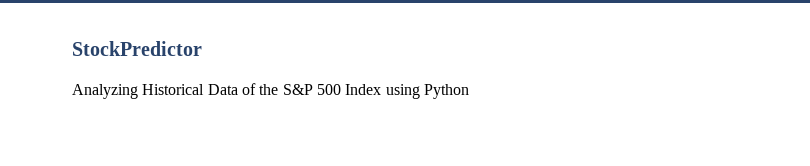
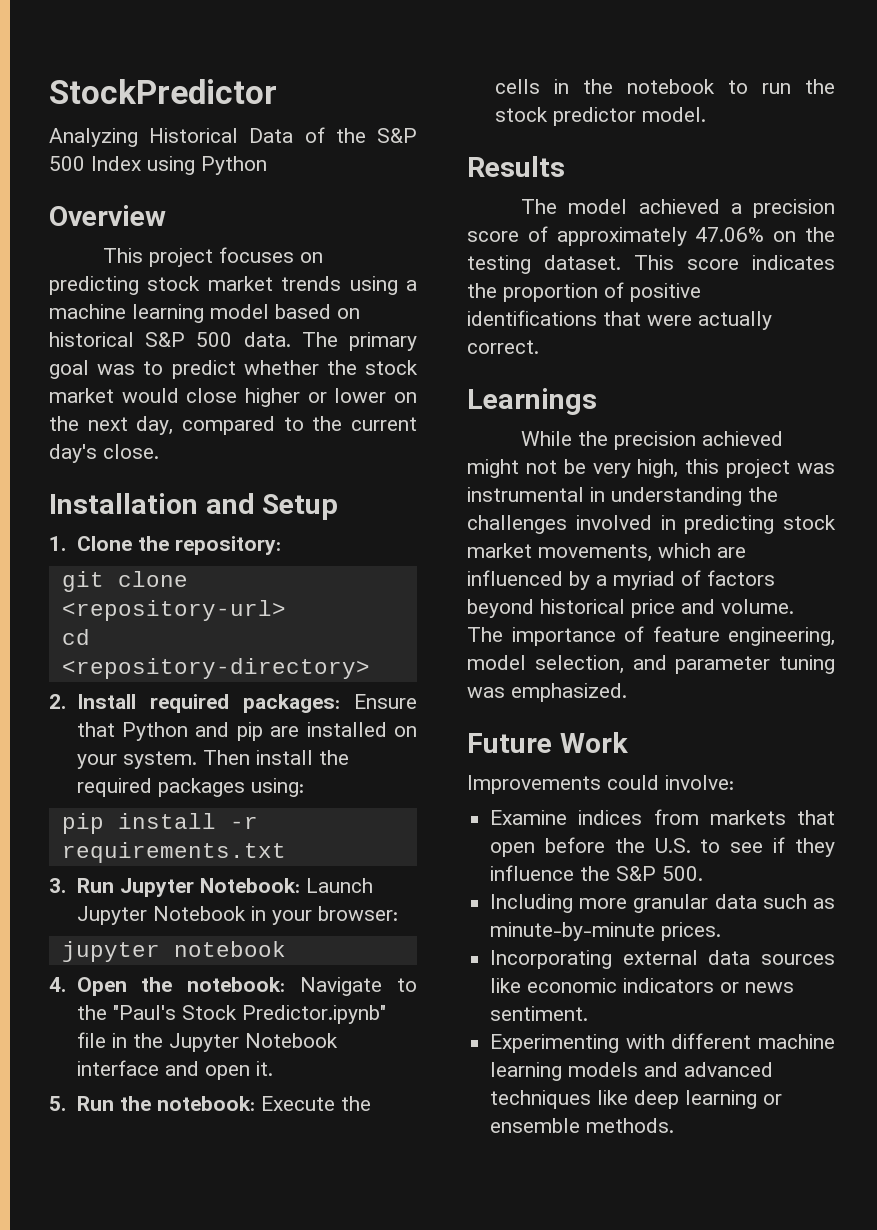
(469, 91) none -> [49,205,166,226] [103,247,324,267] [49,276,417,295] [49,304,360,323] [49,332,417,351] [49,360,418,379] [49,388,418,407] [49,416,417,435] [49,444,159,463] [49,493,339,520] [49,536,281,555] [61,571,188,592] [61,600,286,621] [61,629,90,645] [61,658,370,679] [49,694,418,713] [76,722,417,741] [76,750,349,769] [76,778,304,797] [61,813,258,834] [61,842,286,863] [49,878,373,897] [76,906,398,925] [61,941,286,962] [49,977,417,996] [76,1005,386,1024] [76,1032,338,1052] [76,1060,273,1080] [49,1096,371,1111] [494,79,835,94] [494,107,706,126] [467,156,565,177] [521,199,835,218] [467,226,835,246] [467,255,835,274] [467,282,701,302] [467,310,772,330] [467,340,539,354] [467,388,597,415] [521,431,784,450] [467,459,835,478] [467,487,778,506] [467,515,836,534] [467,543,746,562] [467,570,775,590] [467,599,794,618] [467,626,835,646] [467,655,835,674] [467,683,627,702] [467,732,628,753] [467,775,734,794] [490,809,835,825] [490,837,835,857] [490,865,704,881] [490,894,835,913] [490,922,722,941] [490,950,835,969] [490,978,795,993] [490,1006,589,1021] [490,1033,835,1053] [490,1062,774,1081] [490,1090,783,1109] [490,1118,675,1133] // Overview // This project focuses on predicting stock market trends using a machine learning model based on historical S&P 500 data. The primary goal was to predict whether the stock market would close higher or lower on the next day, compared to the current day's close. // Installation and Setup // 1. Clone the repository: // git clone <repository-url> // cd <repository-directory> // 2. Install required packages: Ensure that Python and pip are installed on your system. Then install the required packages using: // pip install -r requirements.txt // 3. Run Jupyter Notebook: Launch Jupyter Notebook in your browser: // jupyter notebook // 4. Open the notebook: Navigate to the "Paul's Stock Predictor.ipynb" file in the Jupyter Notebook interface and open it. // 5. Run the notebook: Execute the cells in the notebook to run the stock predictor model. // Results // The model achieved a precision score of approximately 47.06% on the testing dataset. This score indicates the proportion of positive identifications that were actually correct. // Learnings // While the precision achieved might not be very high, this project was instrumental in understanding the challenges involved in predicting stock market movements, which are influenced by a myriad of factors beyond historical price and volume. The importance of feature engineering, model selection, and parameter tuning was emphasized. // Future Work // Improvements could involve: // Examine indices from markets that open before the U.S. to see if they influence the S&P 500. // Including more granular data such as minute-by-minute prices. // Incorporating external data sources like economic indicators or news sentiment. // Experimenting with different machine learning models and advanced techniques like deep learning or ensemble methods.

